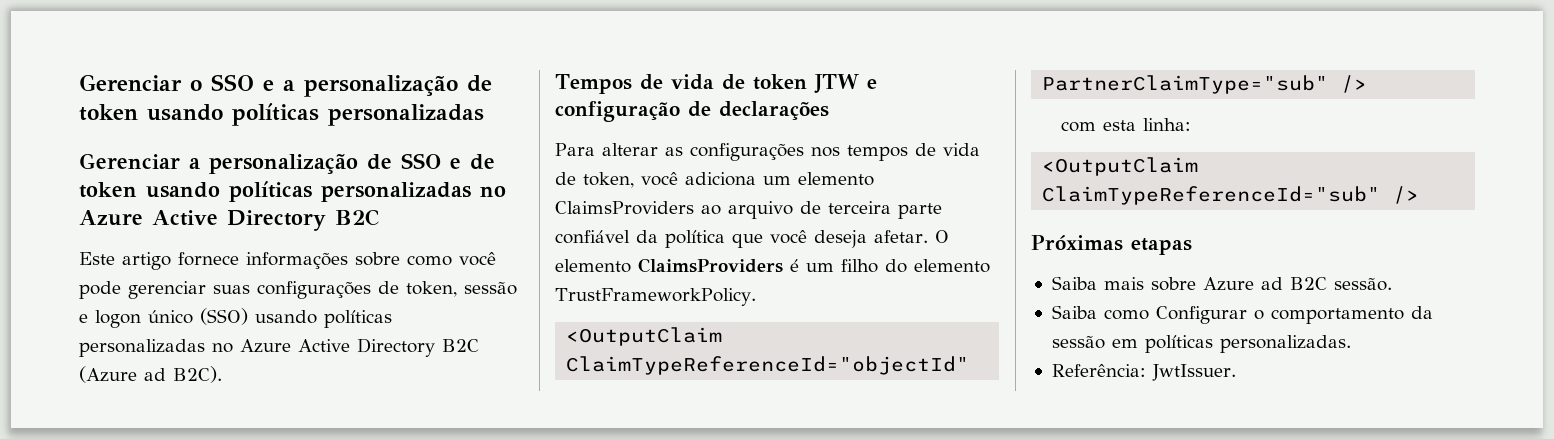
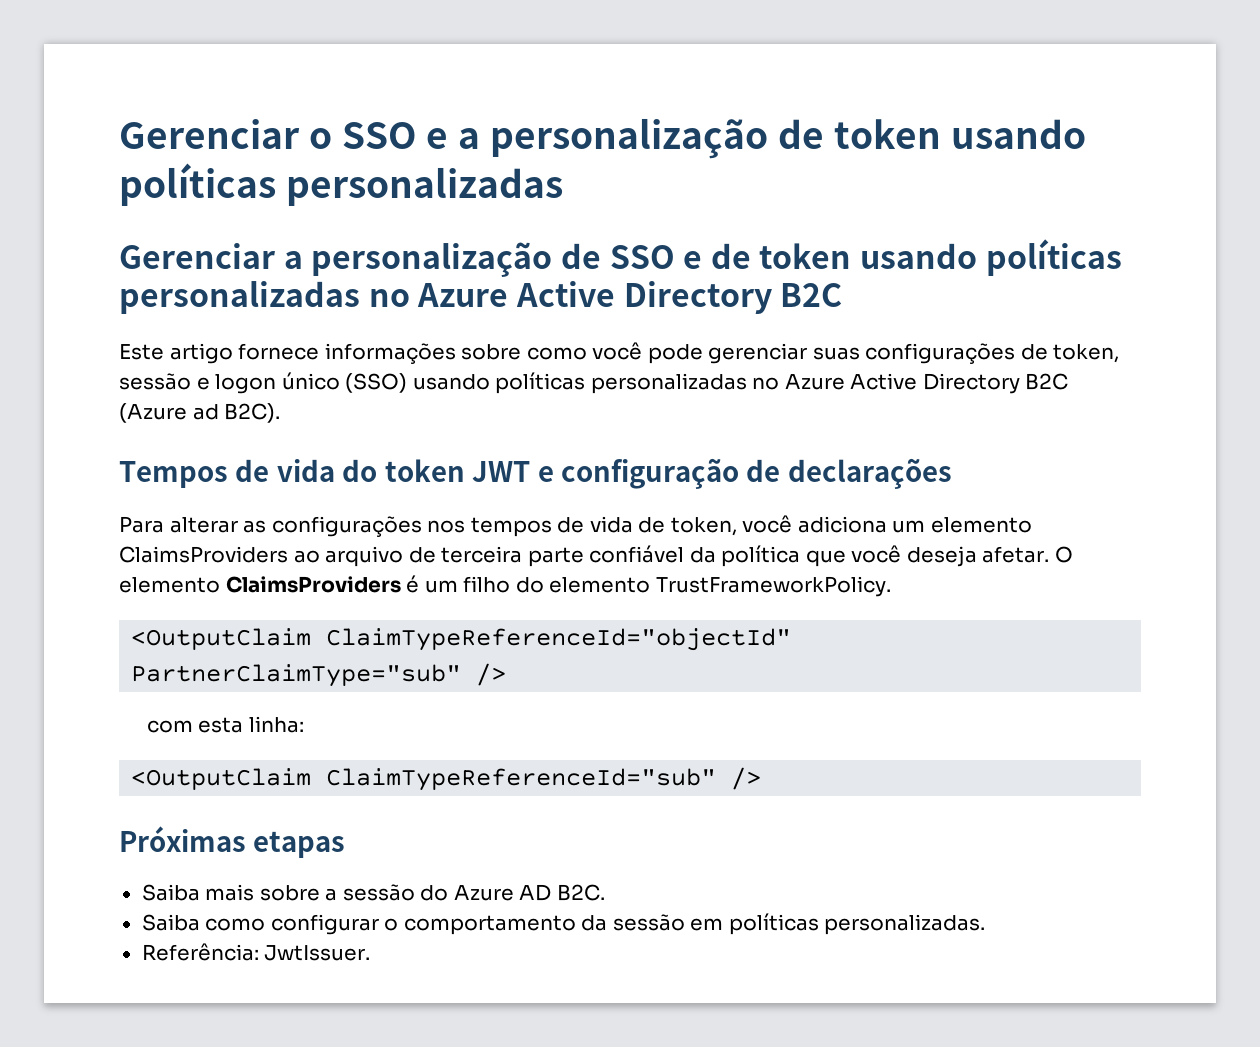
[721,74,859,94] de token JTW -> [342,459,531,482] do token JWT
[1202,277,1392,291] Azure ad B2C sessão. -> [325,884,605,901] a sessão do Azure AD B2C.
[1155,306,1247,324] Configurar -> [270,914,379,935] configurar

